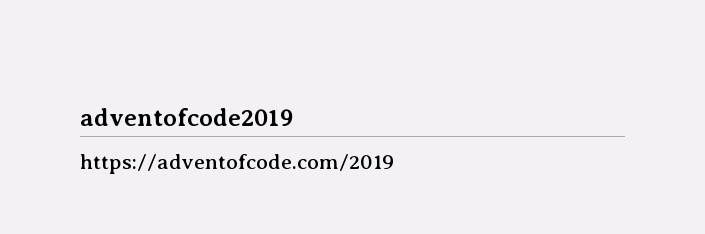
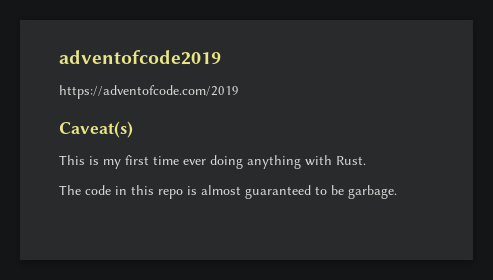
(394, 164) none -> [59,121,133,138] [59,155,366,169] [59,185,397,199] // Caveat(s) // This is my first time ever doing anything with Rust. // The code in this repo is almost guaranteed to be garbage.

